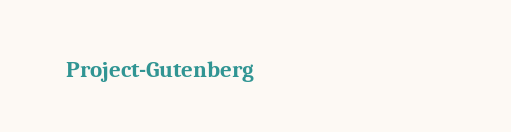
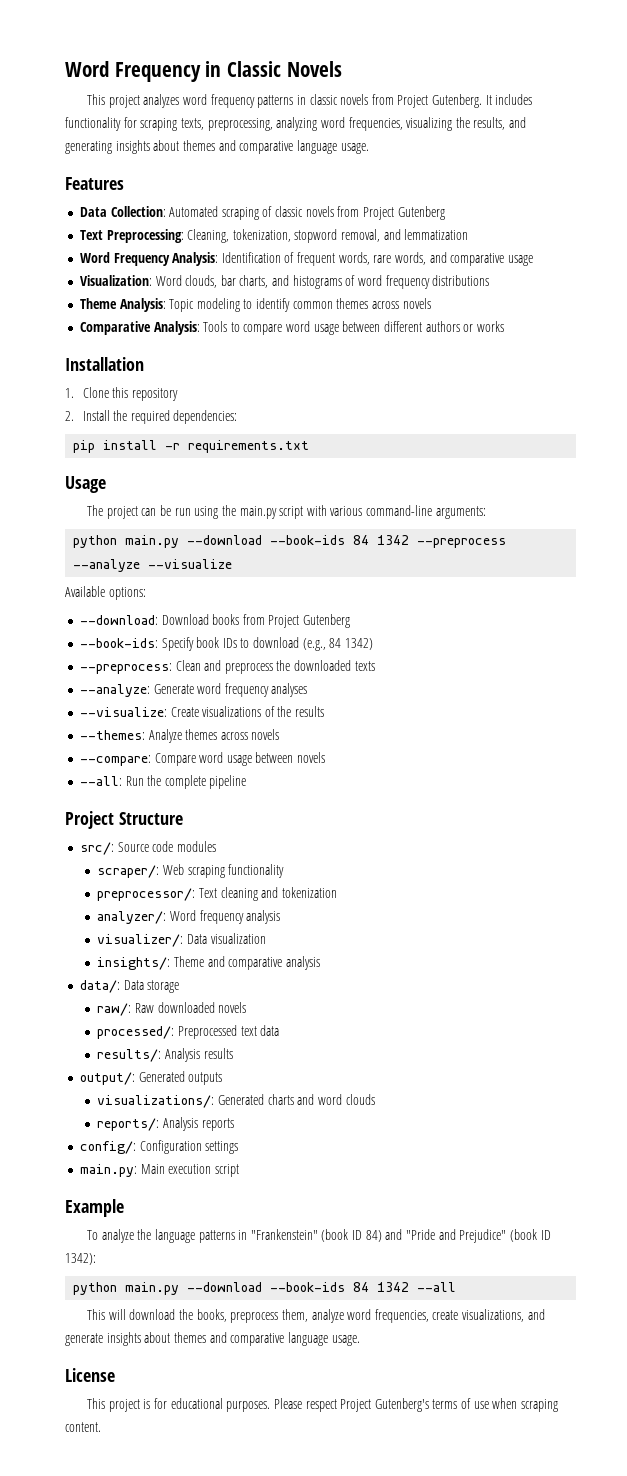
[66,61,254,82] Project-Gutenberg -> [65,61,342,82] [86,94,533,108] [65,117,527,131] [65,140,369,154] [65,177,124,190] [79,206,445,220] [79,229,469,243] [79,252,533,266] [79,275,490,289] [79,298,431,312] [79,321,504,335] [65,357,144,371] [65,387,178,401] [65,410,238,424] [73,440,310,453] [65,476,106,493] [86,505,486,519] [73,535,507,548] [73,559,233,572] [65,586,146,600] [79,614,351,628] [79,637,374,651] [79,660,375,674] [79,683,308,697] [79,706,325,717] [79,729,280,743] [79,752,326,766] [79,775,247,789] [65,811,183,829] [79,841,216,855] [97,864,285,878] [97,887,337,901] [97,910,281,924] [97,933,266,947] [97,956,320,970] [79,980,180,993] [97,1002,247,1016] [97,1025,280,1039] [97,1048,233,1062] [79,1071,223,1085] [97,1094,375,1108] [97,1117,234,1131] [79,1140,239,1154] [79,1164,239,1177] [65,1199,124,1217] [86,1229,551,1243] [65,1253,96,1265] [73,1282,457,1295] [86,1309,545,1323] [65,1332,360,1346] [65,1368,115,1382] [86,1398,559,1412] [65,1422,101,1432] Word Frequency in Classic Novels // This project analyzes word frequency patterns in classic novels from Project Gutenberg. It includes functionality for scraping texts, preprocessing, analyzing word frequencies, visualizing the results, and generating insights about themes and comparative language usage. // Features // Data Collection: Automated scraping of classic novels from Project Gutenberg // Text Preprocessing: Cleaning, tokenization, stopword removal, and lemmatization // Word Frequency Analysis: Identification of frequent words, rare words, and comparative usage // Visualization: Word clouds, bar charts, and histograms of word frequency distributions // Theme Analysis: Topic modeling to identify common themes across novels // Comparative Analysis: Tools to compare word usage between different authors or works // Installation // 1. Clone this repository // 2. Install the required dependencies: // pip install -r requirements.txt // Usage // The project can be run using the main.py script with various command-line arguments: // python main.py --download --book-ids 84 1342 --preprocess --analyze --visualize // Available options: // --download: Download books from Project Gutenberg // --book-ids: Specify book IDs to download (e.g., 84 1342) // --preprocess: Clean and preprocess the downloaded texts // --analyze: Generate word frequency analyses // --visualize: Create visualizations of the results // --themes: Analyze themes across novels // --compare: Compare word usage between novels // --all: Run the complete pipeline // Project Structure // src/: Source code modules // scraper/: Web scraping functionality // preprocessor/: Text cleaning and tokenization // analyzer/: Word frequency analysis // visualizer/: Data visualization // insights/: Theme and comparative analysis // data/: Data storage // raw/: Raw downloaded novels // processed/: Preprocessed text data // results/: Analysis results // output/: Generated outputs // visualizations/: Generated charts and word clouds // reports/: Analysis reports // config/: Configuration settings // main.py: Main execution script // Example // To analyze the language patterns in "Frankenstein" (book ID 84) and "Pride and Prejudice" (book ID 1342): // python main.py --download --book-ids 84 1342 --all // This will download the books, preprocess them, analyze word frequencies, create visualizations, and generate insights about themes and comparative language usage. // License // This project is for educational purposes. Please respect Project Gutenberg's terms of use when scraping content.

